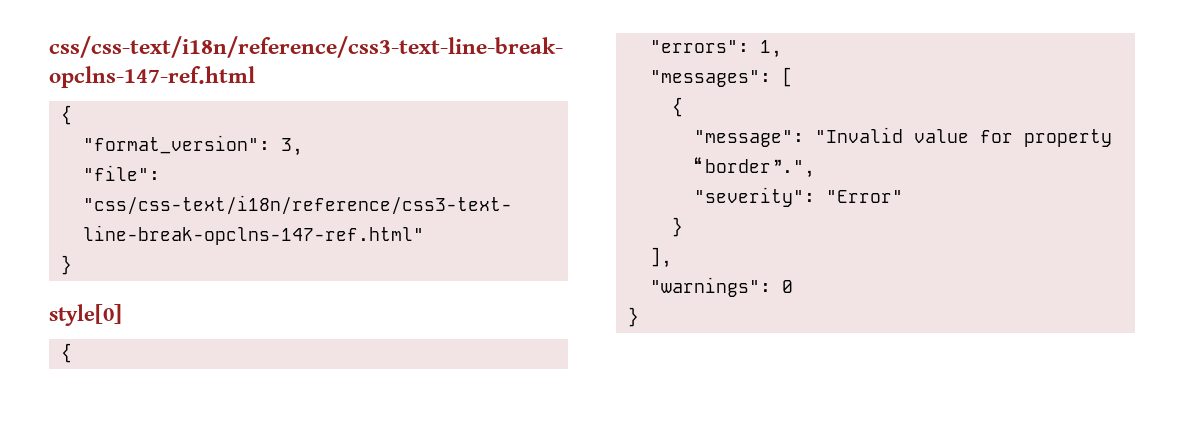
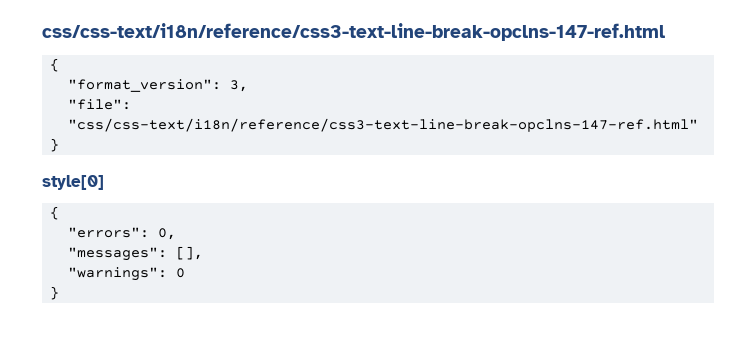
[759,40,782,58] 1, -> [157,228,176,240] 0,
[781,67,793,87] [671,97,683,117] [693,127,1112,147] [693,157,815,178] [693,187,903,207] [671,217,683,237] [649,247,672,268] [ // { // "message": "Invalid value for property “border”.", // "severity": "Error" // } // ], -> [175,246,203,260] [],

